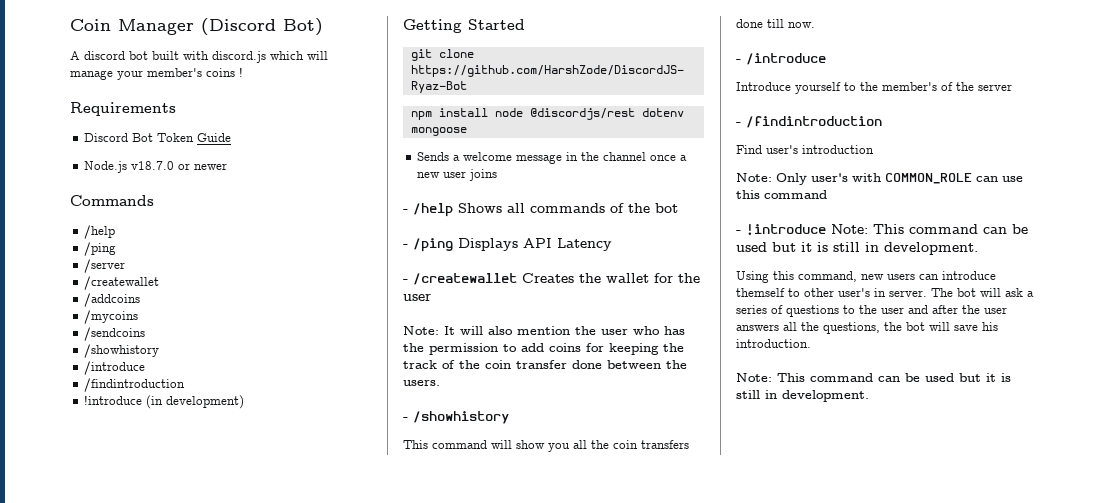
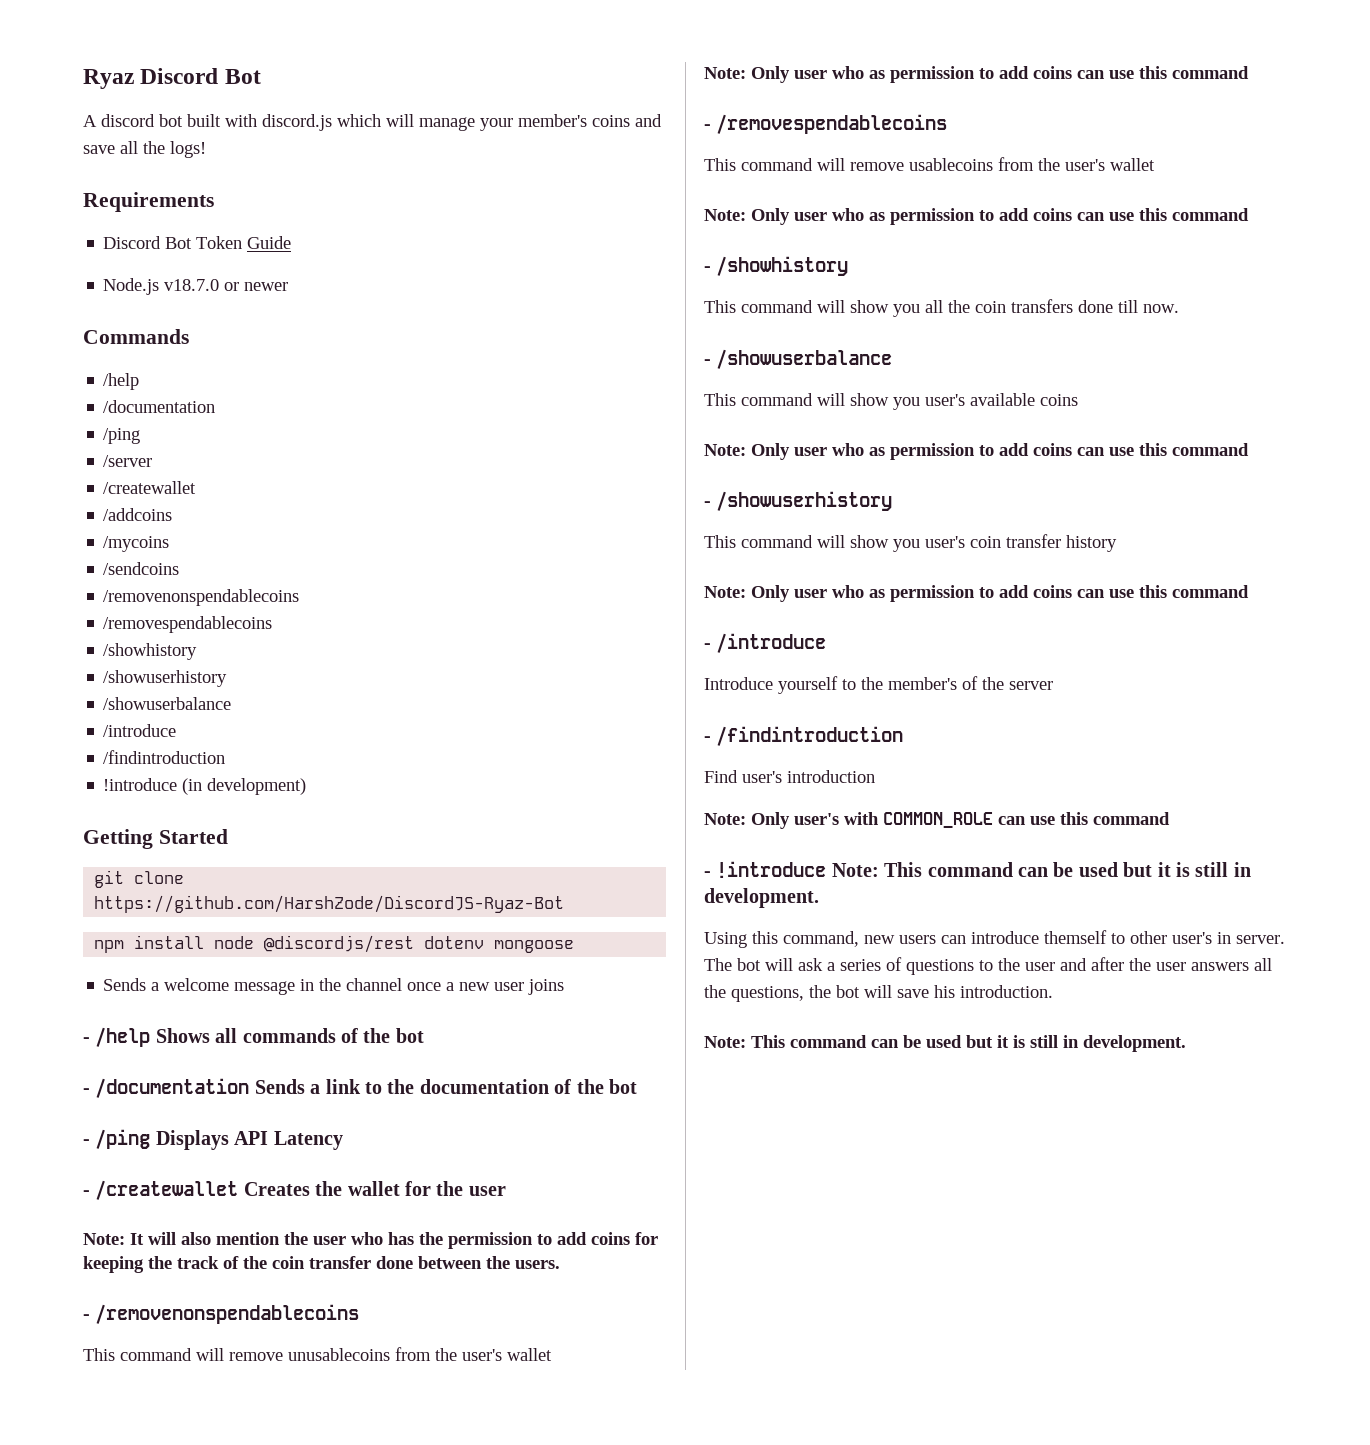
[70,18,323,36] Coin Manager (Discord Bot) -> [83,68,261,89] Ryaz Discord Bot
[239,67,243,77] ! -> [635,114,662,127] [83,141,206,158] and save all the logs!
(116, 232) none -> [103,400,216,413] // /documentation
[84,344,160,358] // /showhistory -> [103,589,300,606] [103,616,273,633] [103,643,198,660] [103,670,228,687] [103,697,232,710] // /removenonspendablecoins // /removespendablecoins // /showhistory // /showuserhistory // /showuserbalance
(678, 208) none -> [83,1078,637,1098] // - /documentation Sends a link to the documentation of the bot
(440, 383) none -> [83,1304,360,1324] [83,1347,552,1361] [704,66,1249,83] [704,114,948,134] [704,157,1155,171] [704,208,1249,225] // - /removenonspendablecoins // This command will remove unusablecoins from the user's wallet // Note: Only user who as permission to add coins can use this command // - /removespendablecoins // This command will remove usablecoins from the user's wallet // Note: Only user who as permission to add coins can use this command
(815, 25) none -> [704,349,893,369] [704,393,1078,410] [704,443,1249,460] [704,491,893,511] [704,534,1117,552] [704,585,1249,602] // - /showuserbalance // This command will show you user's available coins // Note: Only user who as permission to add coins can use this command // - /showuserhistory // This command will show you user's coin transfer history // Note: Only user who as permission to add coins can use this command

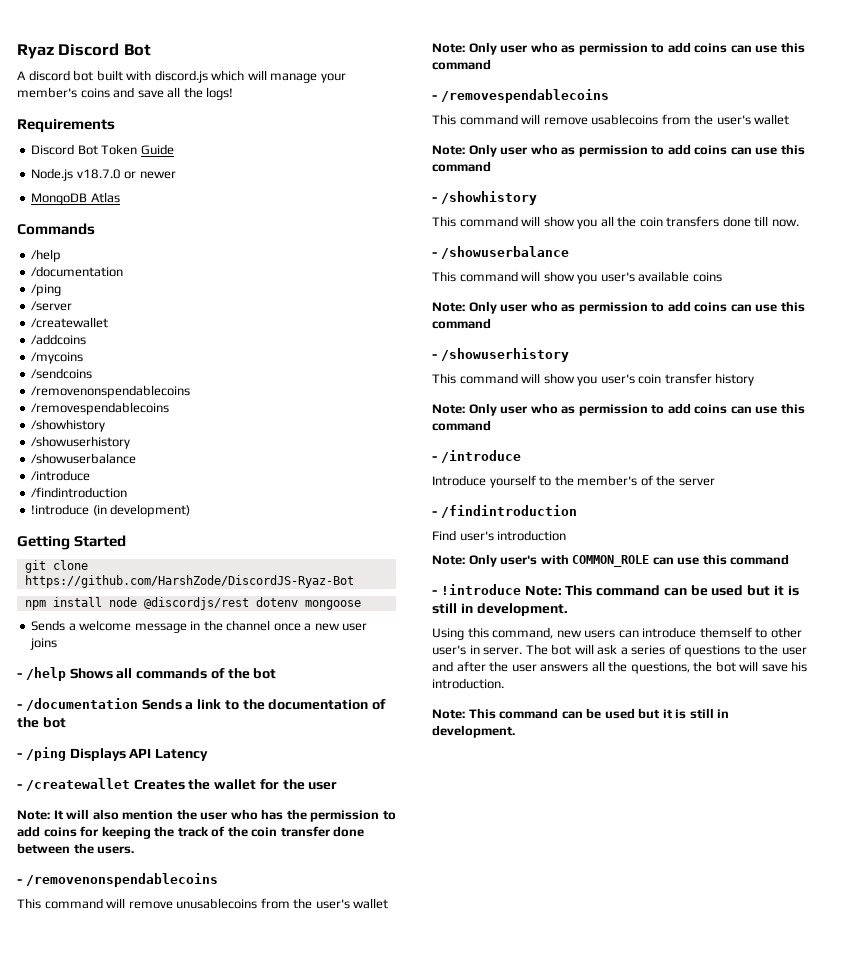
(289, 286) none -> [31,192,120,205] // MongoDB Atlas

